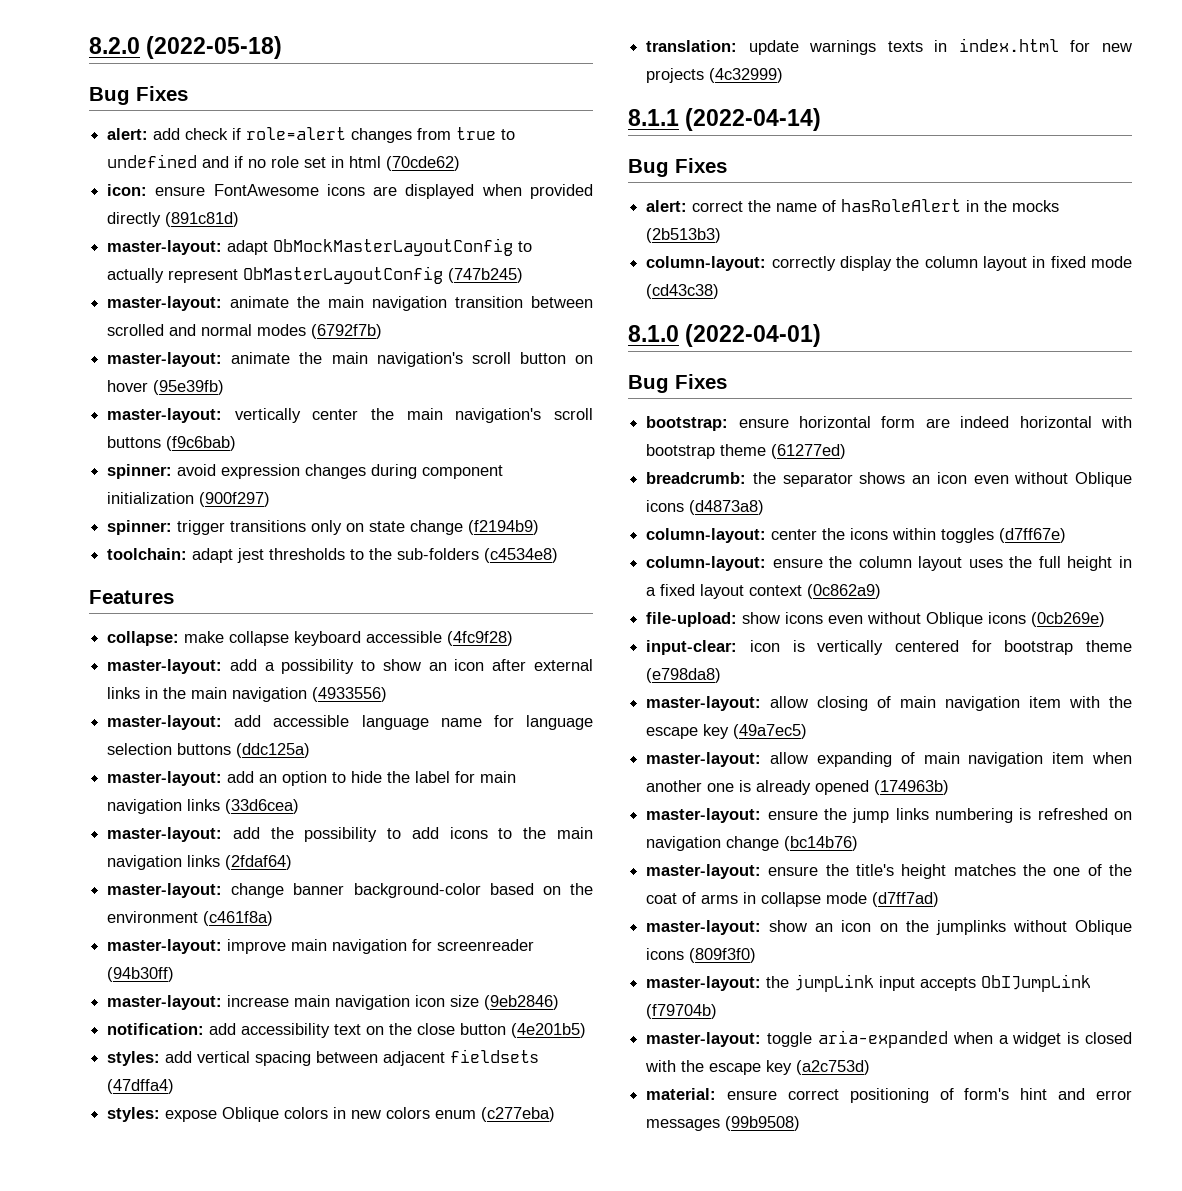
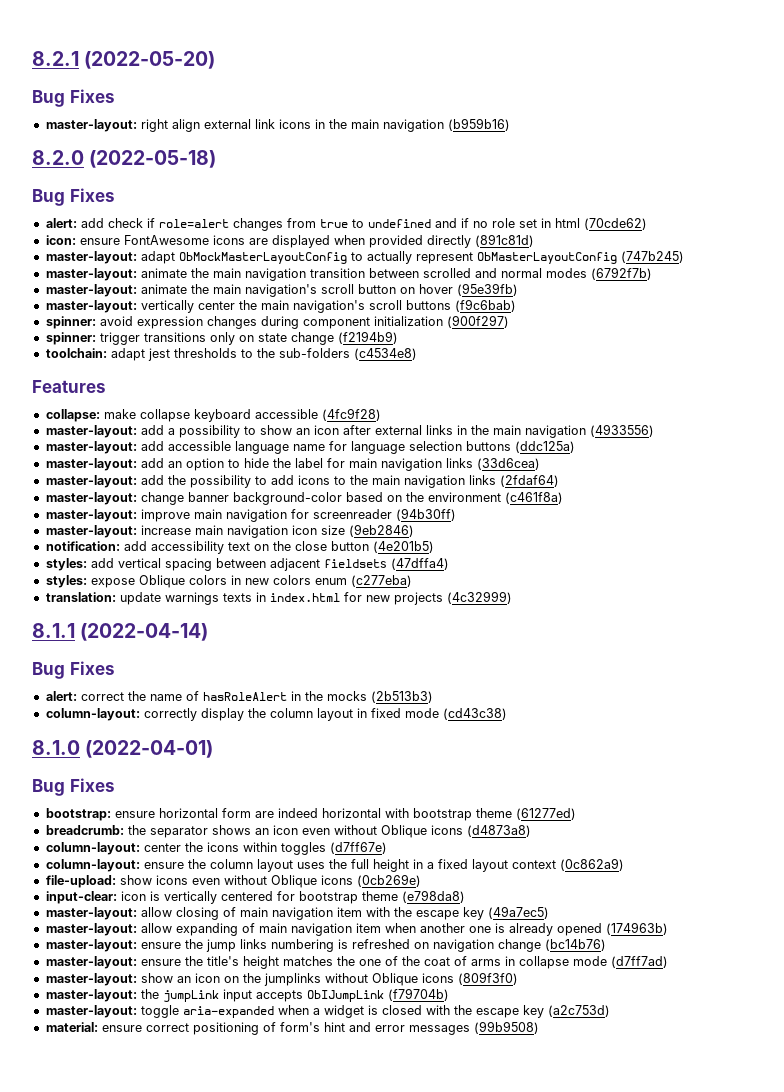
(89, 45) none -> [32,51,216,69] [32,89,115,107] [45,118,510,132] 8.2.1 (2022-05-20) // Bug Fixes // master-layout: right align external link icons in the main navigation (b959b16) //

